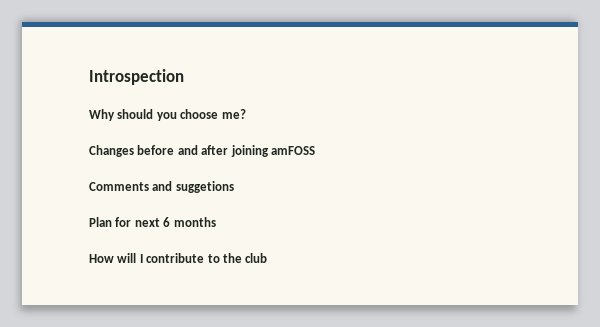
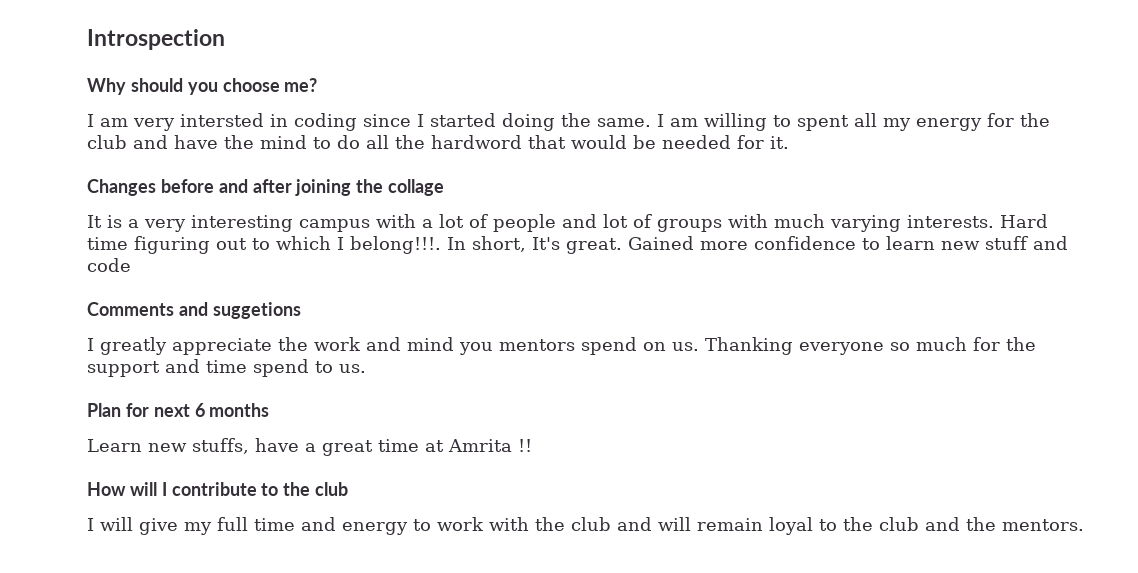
(246, 114) none -> [87,113,1050,131] [87,135,789,149] // I am very intersted in coding since I started doing the same. I am willing to spent all my energy for the club and have the mind to do all the hardword that would be needed for it.
[270,146,315,155] [89,181,234,193] amFOSS // Comments and suggetions -> [356,179,445,196] [87,214,1048,232] [87,236,1068,254] [87,258,131,272] [87,302,301,319] [87,337,1036,355] [87,359,366,377] the collage // It is a very interesting campus with a lot of people and lot of groups with much varying interests. Hard time figuring out to which I belong!!!. In short, It's great. Gained more confidence to learn new stuff and code // Comments and suggetions // I greatly appreciate the work and mind you mentors spend on us. Thanking everyone so much for the support and time spend to us.
(216, 222) none -> [87,438,532,456] // Learn new stuffs, have a great time at Amrita !!
(268, 258) none -> [87,517,1084,535] // I will give my full time and energy to work with the club and will remain loyal to the club and the mentors.

